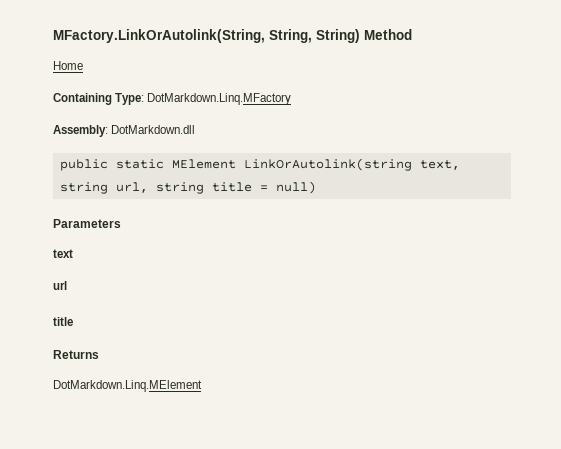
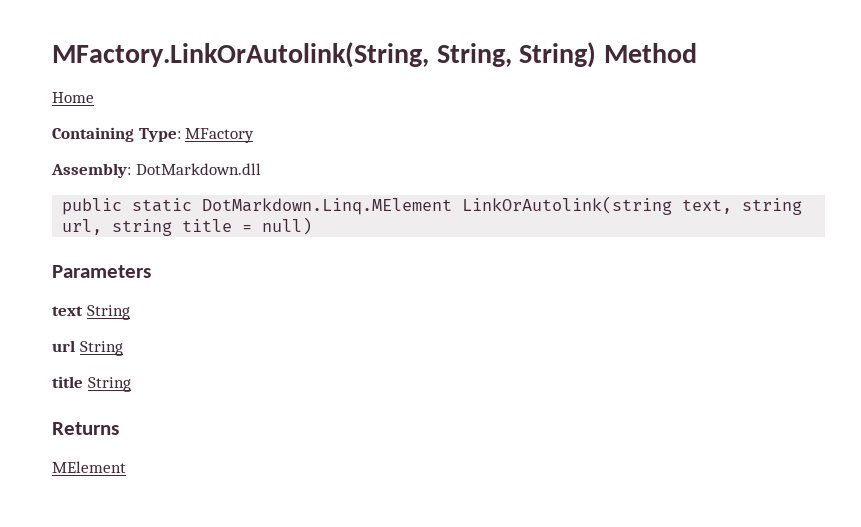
[147,93,292,105] DotMarkdown.Linq.MFactory -> [185,128,255,143] MFactory
[171,159,236,169] MElement -> [202,198,453,215] DotMarkdown.Linq.MElement
(73, 253) none -> [86,305,130,320] String
[53,317,73,326] // title -> [79,341,123,356] [52,376,131,392] String // title String
[53,380,202,392] DotMarkdown.Linq.MElement -> [52,461,126,473] MElement

